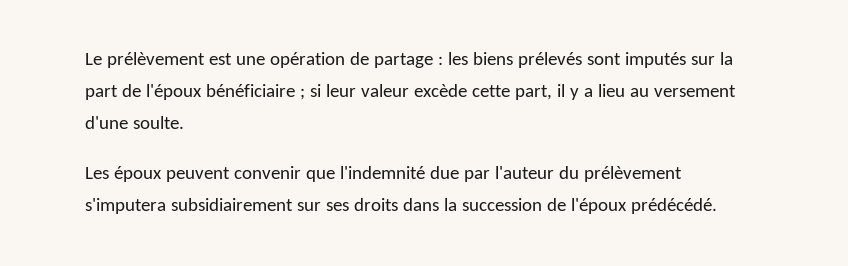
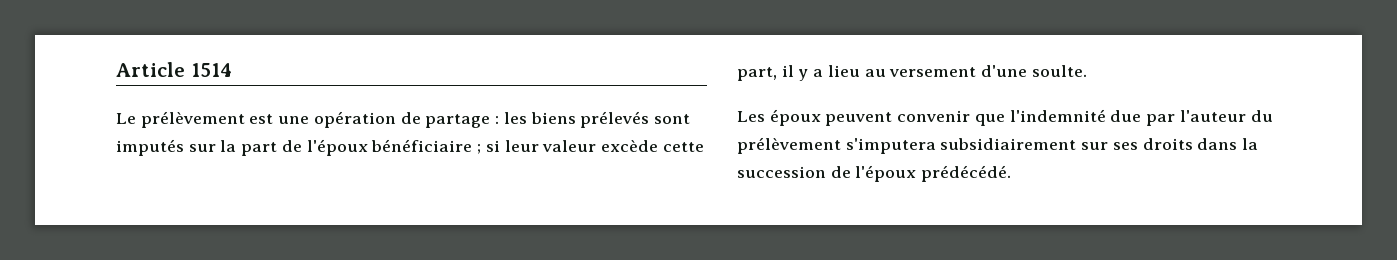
(85, 59) none -> [116,62,232,77] Article 1514 //

